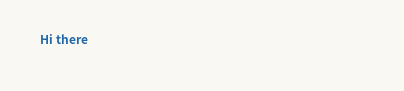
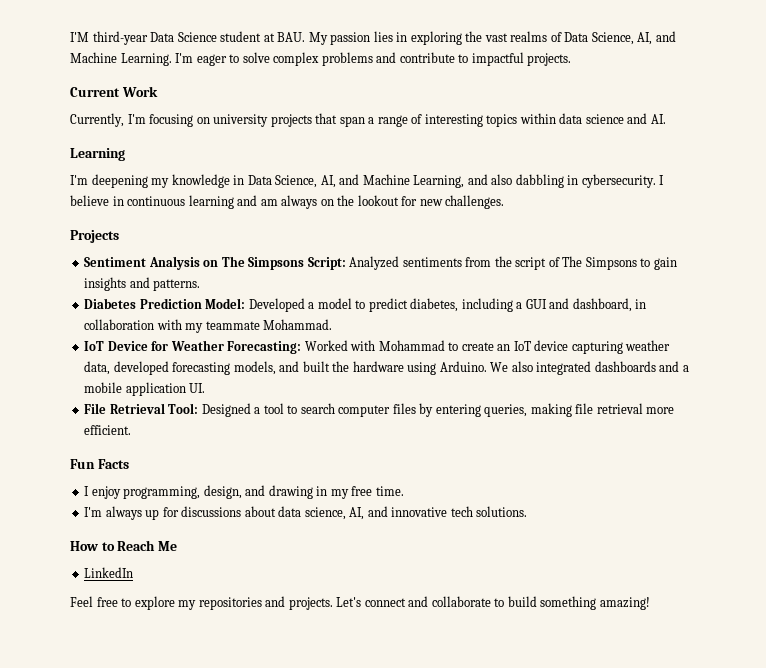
[40,34,89,44] Hi there -> [70,31,676,45] [70,52,572,66] [70,86,158,97] [70,113,666,127] [70,148,125,161] [70,174,665,188] [70,195,505,209] [70,230,119,243] [84,256,677,270] [84,277,201,291] [84,298,647,312] [84,319,333,333] [84,340,671,354] [84,361,689,375] [84,382,206,396] [84,403,675,417] [84,425,132,435] [70,459,129,469] [84,485,404,499] [84,506,528,520] [70,540,177,551] [84,567,134,578] [70,596,650,610] I'M third-year Data Science student at BAU. My passion lies in exploring the vast realms of Data Science, AI, and Machine Learning. I'm eager to solve complex problems and contribute to impactful projects. // Current Work // Currently, I'm focusing on university projects that span a range of interesting topics within data science and AI. // Learning // I'm deepening my knowledge in Data Science, AI, and Machine Learning, and also dabbling in cybersecurity. I believe in continuous learning and am always on the lookout for new challenges. // Projects // Sentiment Analysis on The Simpsons Script: Analyzed sentiments from the script of The Simpsons to gain insights and patterns. // Diabetes Prediction Model: Developed a model to predict diabetes, including a GUI and dashboard, in collaboration with my teammate Mohammad. // IoT Device for Weather Forecasting: Worked with Mohammad to create an IoT device capturing weather data, developed forecasting models, and built the hardware using Arduino. We also integrated dashboards and a mobile application UI. // File Retrieval Tool: Designed a tool to search computer files by entering queries, making file retrieval more efficient. // Fun Facts // I enjoy programming, design, and drawing in my free time. // I'm always up for discussions about data science, AI, and innovative tech solutions. // How to Reach Me // LinkedIn // Feel free to explore my repositories and projects. Let's connect and collaborate to build something amazing!

